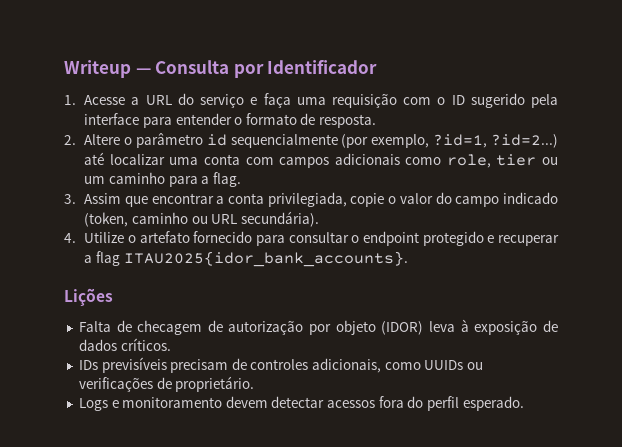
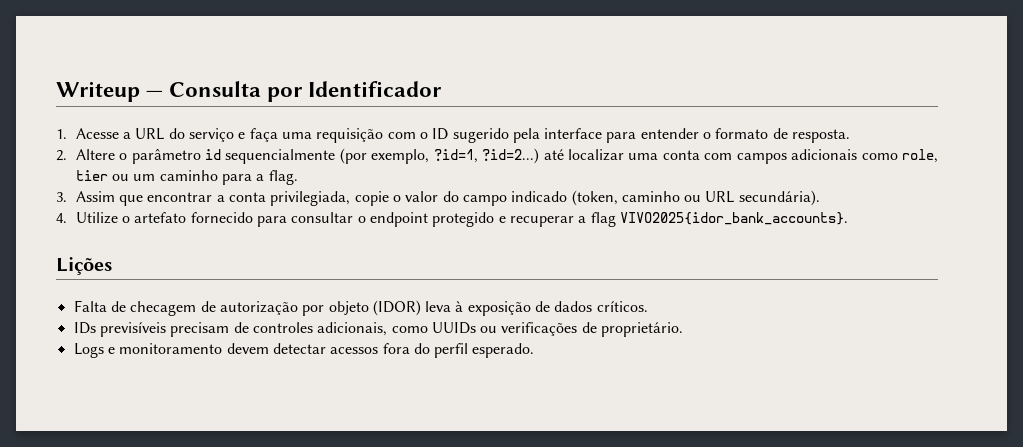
[123,251,408,267] ITAU2025{idor_bank_accounts}. -> [619,212,848,225] VIVO2025{idor_bank_accounts}.

